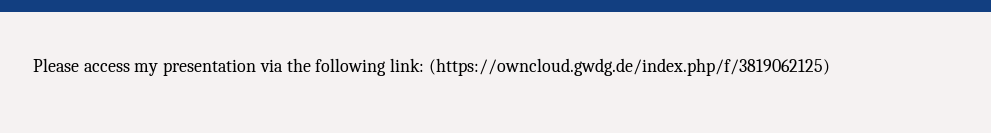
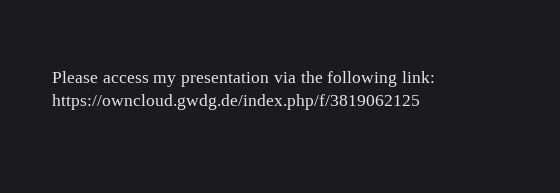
[428,58,830,76] (https://owncloud.gwdg.de/index.php/f/3819062125) -> [52,94,420,110] https://owncloud.gwdg.de/index.php/f/3819062125

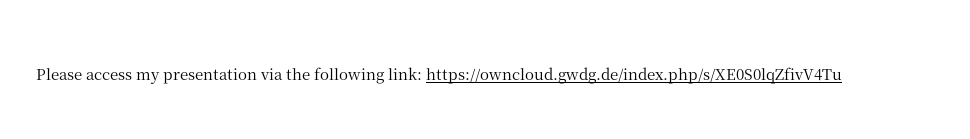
[52,94,420,110] https://owncloud.gwdg.de/index.php/f/3819062125 -> [426,67,843,84] https://owncloud.gwdg.de/index.php/s/XE0S0lqZfivV4Tu

